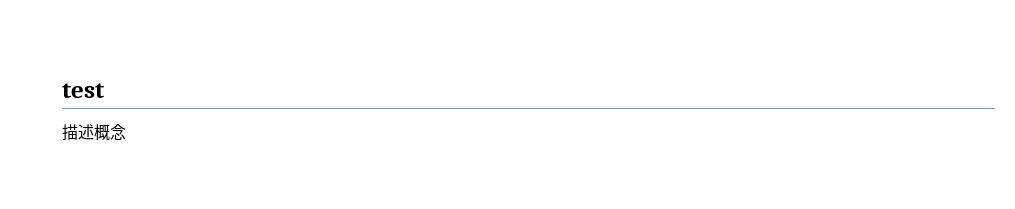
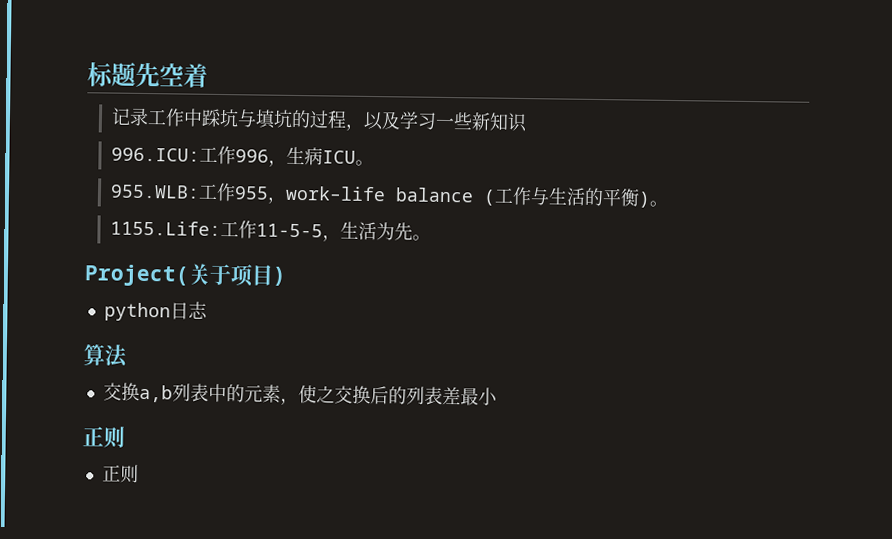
[62,83,105,98] [62,124,126,141] test // 描述概念 -> [87,61,208,88] [110,107,528,133] [110,145,374,167] [109,182,668,208] [109,220,431,242] [84,263,287,287] [103,301,208,322] [83,344,128,368] [102,382,498,406] [82,426,125,449] [101,464,139,483] 标题先空着 // 记录工作中踩坑与填坑的过程，以及学习一些新知识 // 996.ICU:工作996，生病ICU。 // 955.WLB:工作955，work–life balance (工作与生活的平衡)。 // 1155.Life:工作11-5-5，生活为先。 // Project(关于项目) // python日志 // 算法 // 交换a,b列表中的元素，使之交换后的列表差最小 // 正则 // 正则

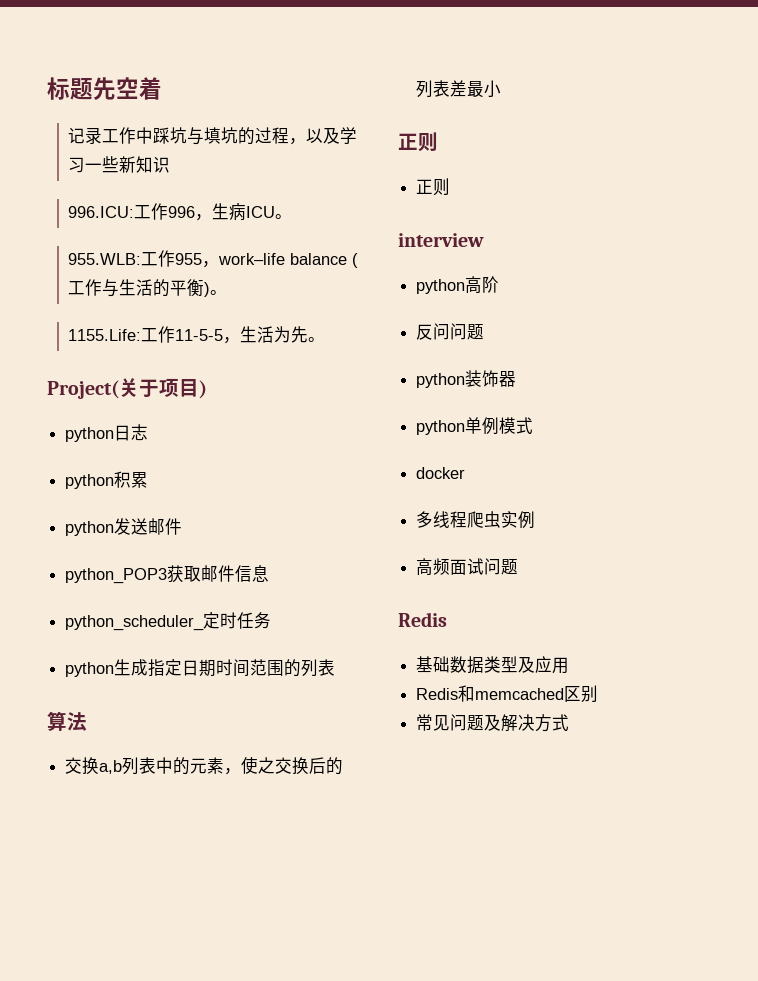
(208, 310) none -> [65,471,149,489] [65,518,183,536] [65,565,270,584] [65,612,272,631] [65,659,336,677] // python积累 // python发送邮件 // python_POP3获取邮件信息 // python_scheduler_定时任务 // python生成指定日期时间范围的列表
(139, 473) none -> [398,233,484,247] [416,276,500,294] [416,323,485,340] [416,370,517,388] [416,417,534,435] [416,467,466,479] [416,511,536,529] [416,558,519,576] [398,612,447,627] [416,656,570,674] [416,685,599,703] [416,714,570,732] // interview // python高阶 // 反问问题 // python装饰器 // python单例模式 // docker // 多线程爬虫实例 // 高频面试问题 // Redis // 基础数据类型及应用 // Redis和memcached区别 // 常见问题及解决方式

